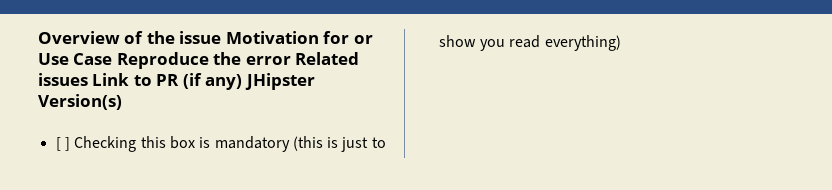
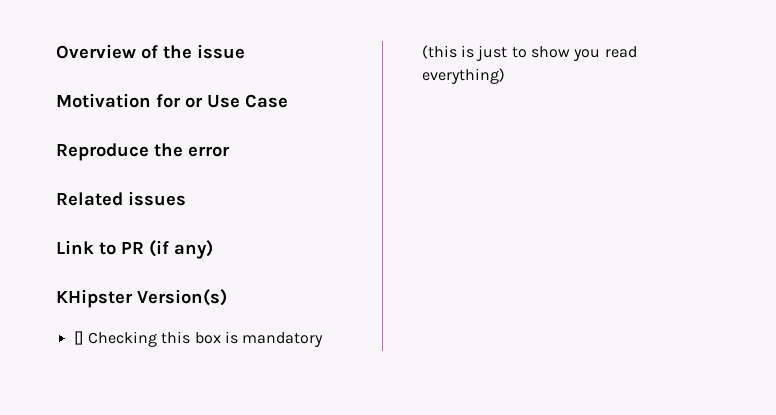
(222, 37) none -> (245, 51) //
(113, 59) none -> (288, 101) //
(291, 60) none -> (230, 151) //
(88, 79) none -> (186, 198) //
[244,73,315,90] JHipster -> [56,289,133,308] // KHipster
[55,137,70,151] [ ] -> [73,331,84,345] []

